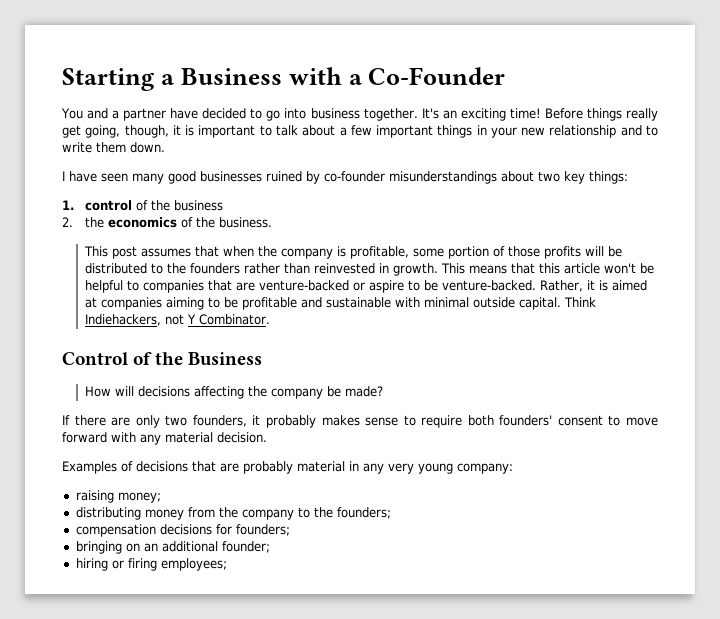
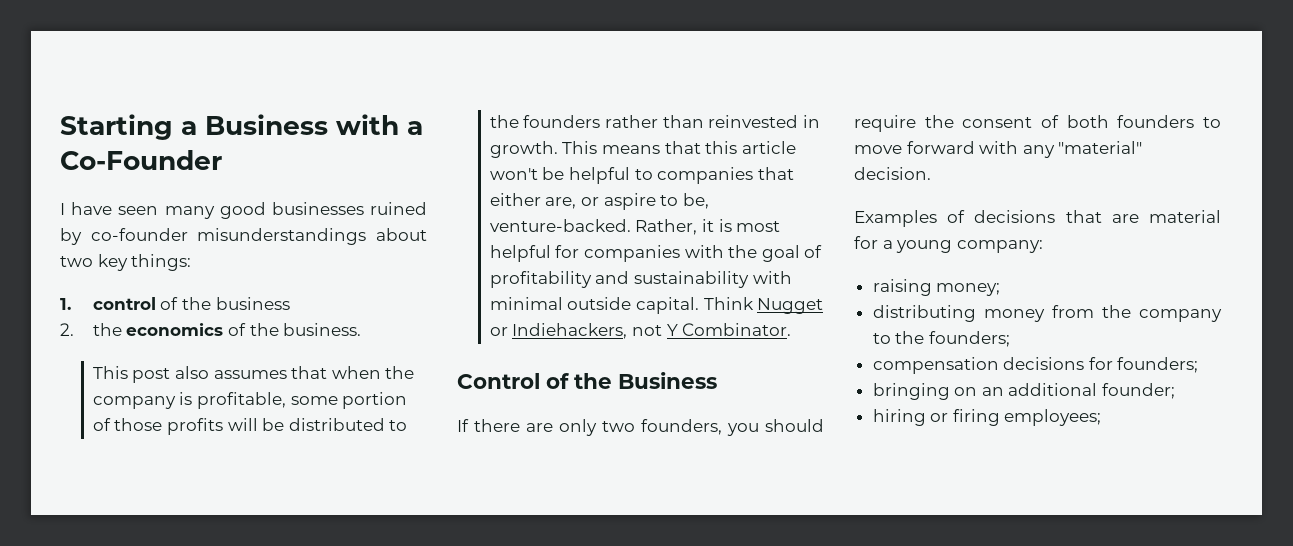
[61,108,658,121] [62,125,658,138] [62,142,165,153] // You and a partner have decided to go into business together. It's an exciting time! Before things really get going, though, it is important to talk about a few important things in your new relationship and to write them down. -> (222, 160) none
(138, 252) none -> [175,366,210,379] also
[236,280,350,291] are venture-backed -> [489,193,577,209] either are,
[424,280,439,291] be -> [682,193,709,209] be,
[612,280,648,291] [85,297,392,310] aimed at companies aiming to be profitable and sustainable -> [736,221,781,232] [489,245,823,262] [489,271,750,288] most helpful for companies with the goal of profitability and sustainability
(597, 302) none -> [757,298,824,314] [489,327,508,336] Nugget or
[85,386,384,399] // How will decisions affecting the company be made? -> (717, 380) none
[252,415,603,428] it probably makes sense to require both founders' consent -> [727,419,824,436] [854,115,1195,132] you should require the consent of both founders
[165,432,213,443] material -> [1058,141,1143,154] "material"
[243,461,414,474] probably material in any very -> [1149,210,1221,223] [854,236,893,249] material for a

